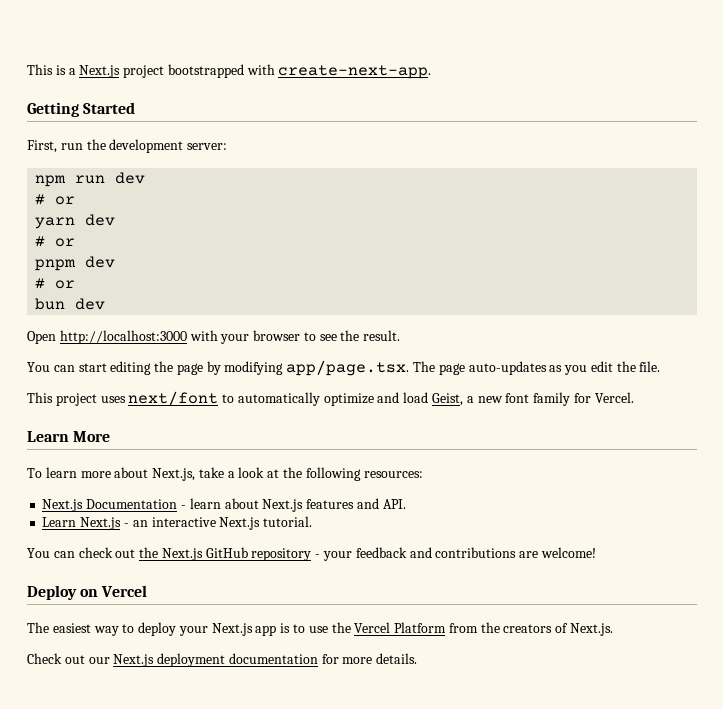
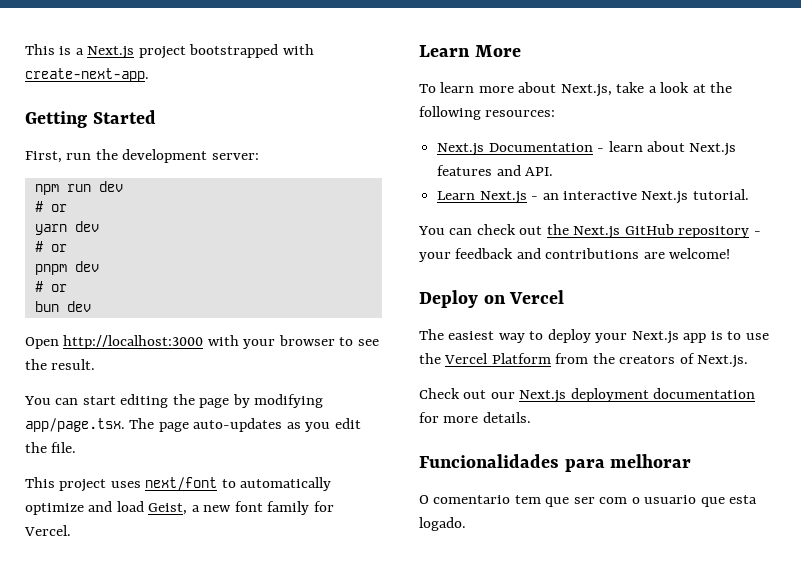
(418, 658) none -> [419,454,692,472] [419,495,758,507] [419,517,466,531] // Funcionalidades para melhorar // O comentario tem que ser com o usuario que esta logado.

